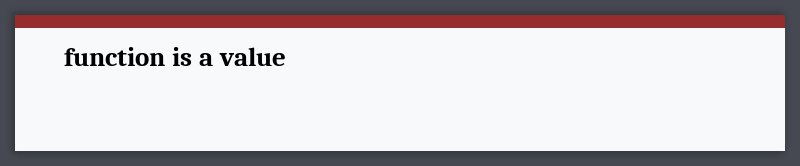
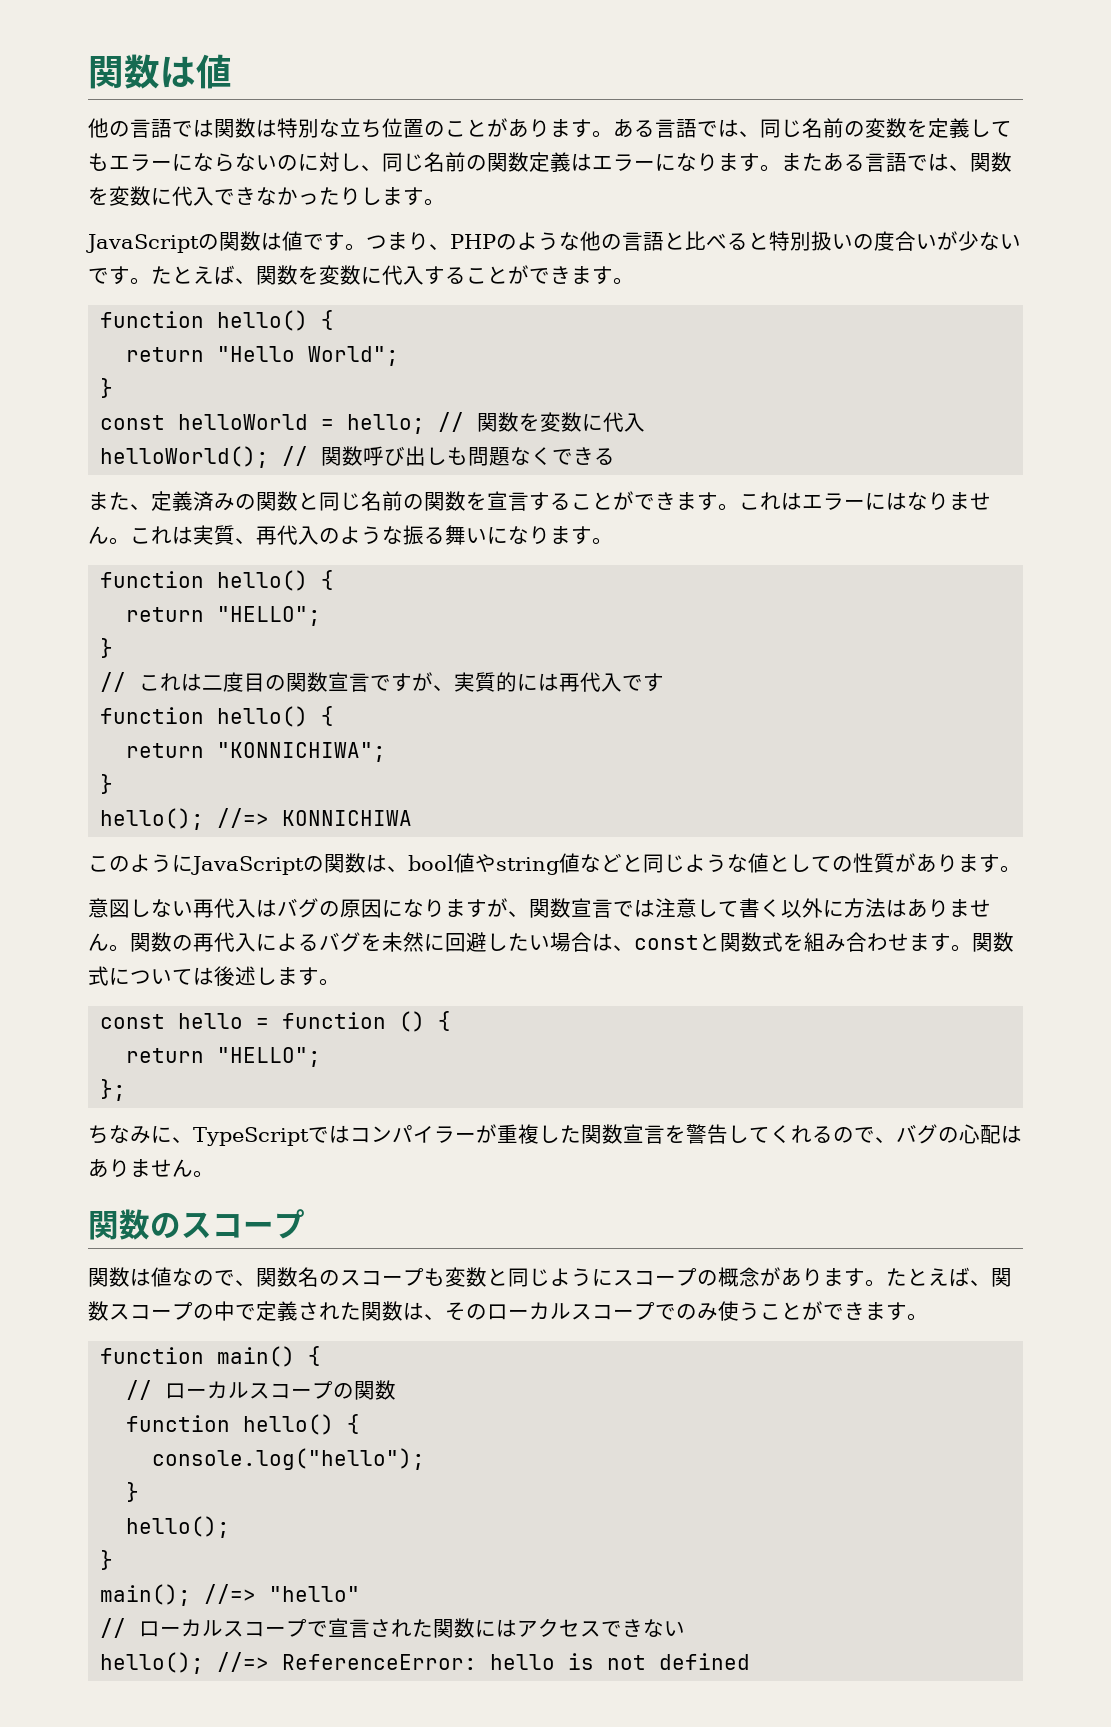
[64,47,287,66] function is a value -> [88,54,232,89] [88,118,1012,138] [88,152,1012,172] [88,186,445,206] [86,231,1021,253] [88,265,634,285] [100,310,335,331] [126,346,400,366] [100,378,114,398] [100,412,646,434] [100,446,616,468] [88,491,991,511] [88,525,613,545] [100,570,335,591] [126,606,322,626] [100,638,114,658] [100,672,665,692] [100,706,335,727] [126,742,387,762] [100,774,114,794] [100,808,413,830] [88,853,1021,875] [88,898,991,918] [88,932,1014,952] [88,966,340,986] [100,1011,452,1032] [126,1047,322,1067] [100,1079,127,1101] [88,1124,1022,1146] [88,1159,214,1178] [88,1209,305,1240] [88,1267,1012,1287] [88,1301,928,1321] [100,1346,322,1367] [126,1380,397,1400] [126,1414,361,1435] [152,1448,426,1470] [126,1482,140,1502] [126,1516,231,1538] [100,1550,114,1570] [100,1584,361,1606] [100,1618,686,1638] [100,1652,751,1674] 関数は値 // 他の言語では関数は特別な立ち位置のことがあります。ある言語では、同じ名前の変数を定義してもエラーにならないのに対し、同じ名前の関数定義はエラーになります。またある言語では、関数を変数に代入できなかったりします。 // JavaScriptの関数は値です。つまり、PHPのような他の言語と比べると特別扱いの度合いが少ないです。たとえば、関数を変数に代入することができます。 // function hello() { // return "Hello World"; // } // const helloWorld = hello; // 関数を変数に代入 // helloWorld(); // 関数呼び出しも問題なくできる // また、定義済みの関数と同じ名前の関数を宣言することができます。これはエラーにはなりません。これは実質、再代入のような振る舞いになります。 // function hello() { // return "HELLO"; // } // // これは二度目の関数宣言ですが、実質的には再代入です // function hello() { // return "KONNICHIWA"; // } // hello(); //=> KONNICHIWA // このようにJavaScriptの関数は、bool値やstring値などと同じような値としての性質があります。 // 意図しない再代入はバグの原因になりますが、関数宣言では注意して書く以外に方法はありません。関数の再代入によるバグを未然に回避したい場合は、constと関数式を組み合わせます。関数式については後述します。 // const hello = function () { // return "HELLO"; // }; // ちなみに、TypeScriptではコンパイラーが重複した関数宣言を警告してくれるので、バグの心配はありません。 // 関数のスコープ // 関数は値なので、関数名のスコープも変数と同じようにスコープの概念があります。たとえば、関数スコープの中で定義された関数は、そのローカルスコープでのみ使うことができます。 // function main() { // // ローカルスコープの関数 // function hello() { // console.log("hello"); // } // hello(); // } // main(); //=> "hello" // // ローカルスコープで宣言された関数にはアクセスできない // hello(); //=> ReferenceError: hello is not defined

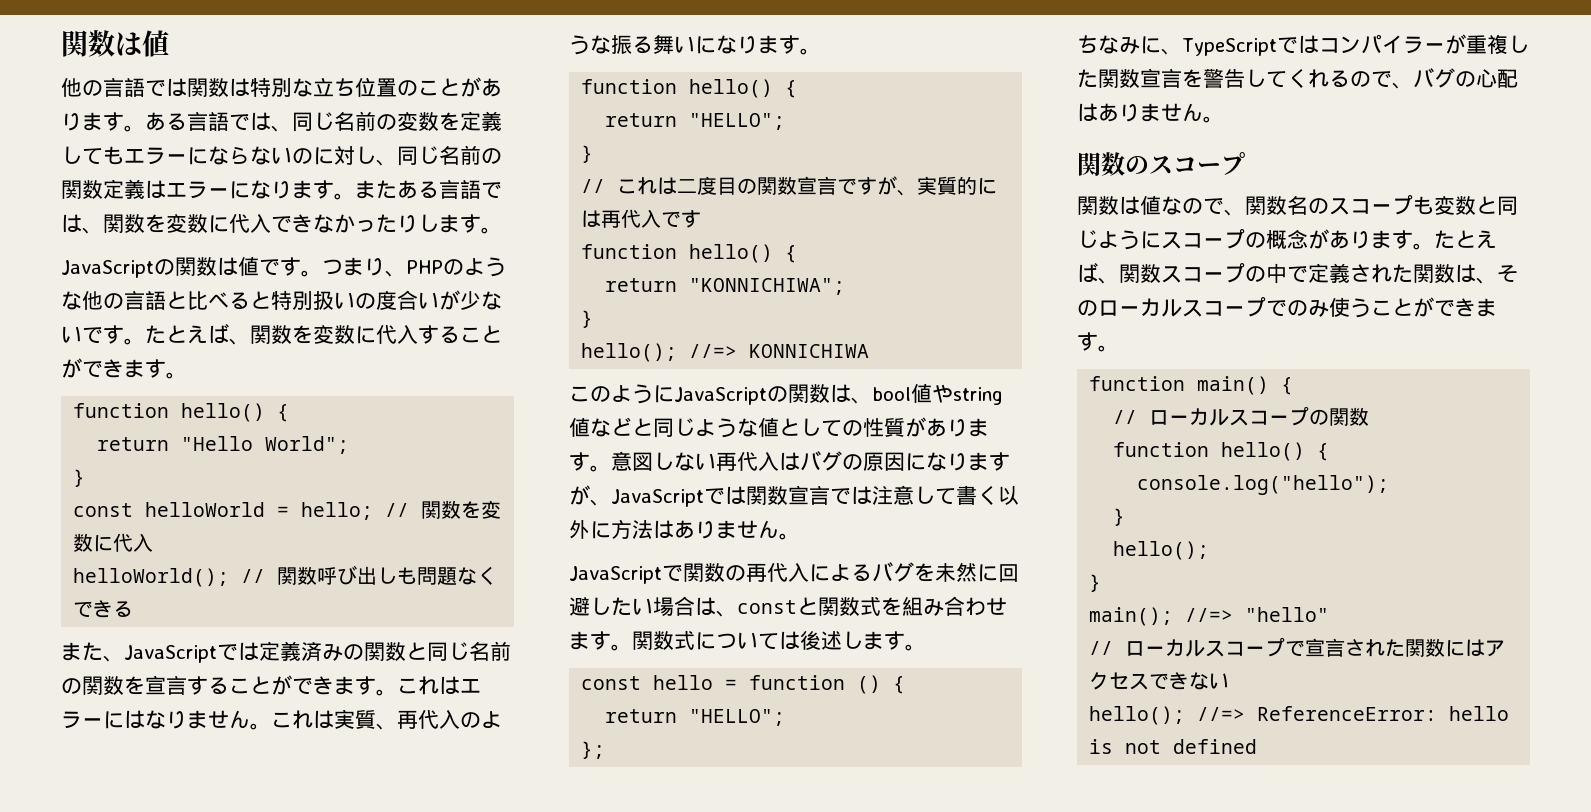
(151, 507) none -> [124,642,259,663] JavaScriptでは
(1021, 869) // -> (611, 468) none
(529, 914) none -> [611,486,746,507] JavaScriptでは
(130, 948) none -> [569,565,683,584] // JavaScriptで

